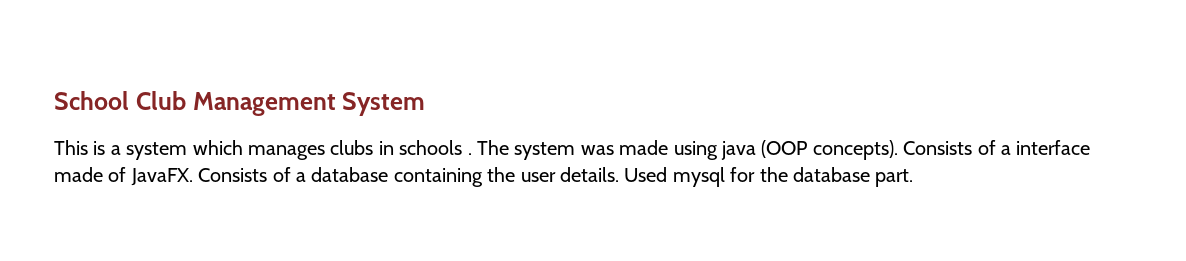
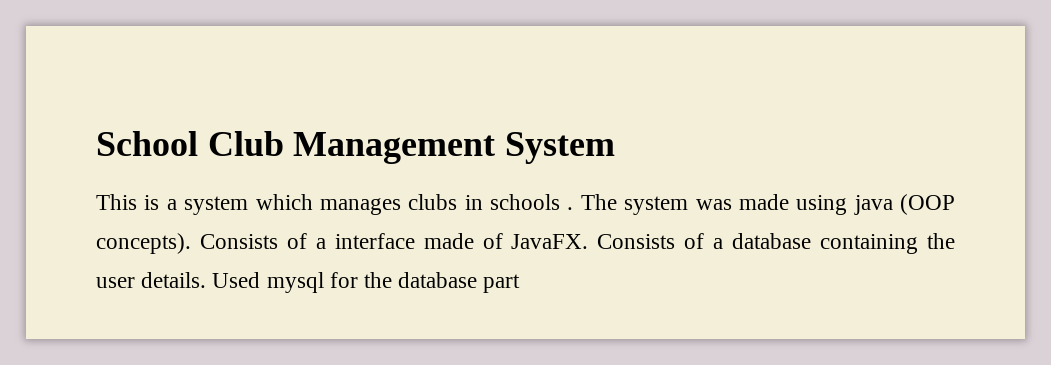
[875,169,914,187] part. -> [483,274,521,293] part

